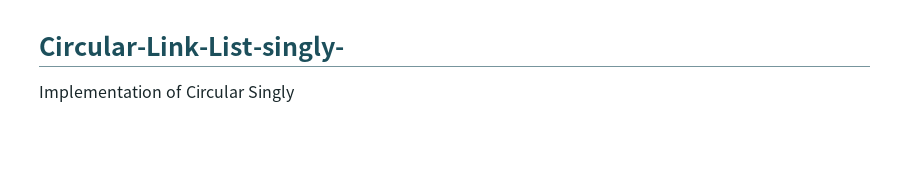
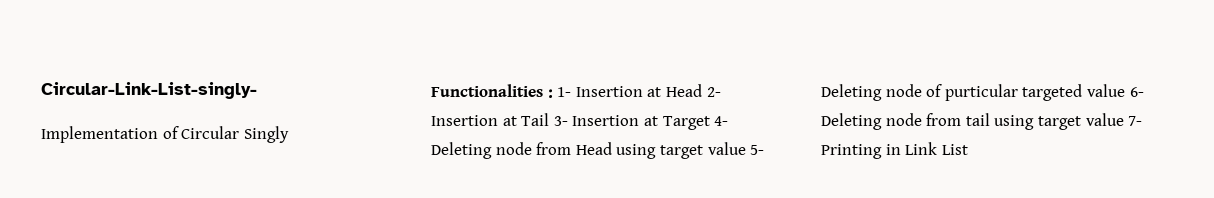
(295, 93) none -> [431,84,721,98] [431,113,729,130] [431,142,765,159] [821,84,1144,101] [821,113,1143,130] [821,142,968,159] Functionalities : 1- Insertion at Head 2- Insertion at Tail 3- Insertion at Target 4- Deleting node from Head using target value 5- Deleting node of purticular targeted value 6- Deleting node from tail using target value 7- Printing in Link List

